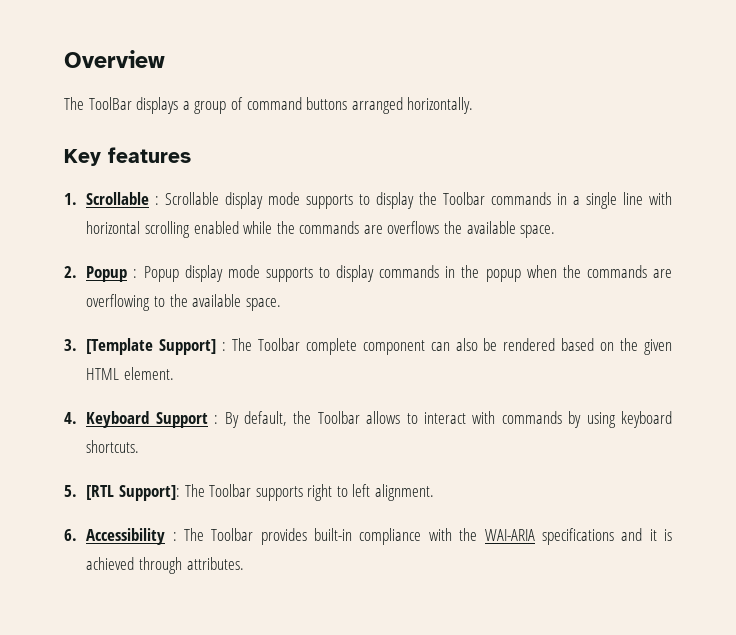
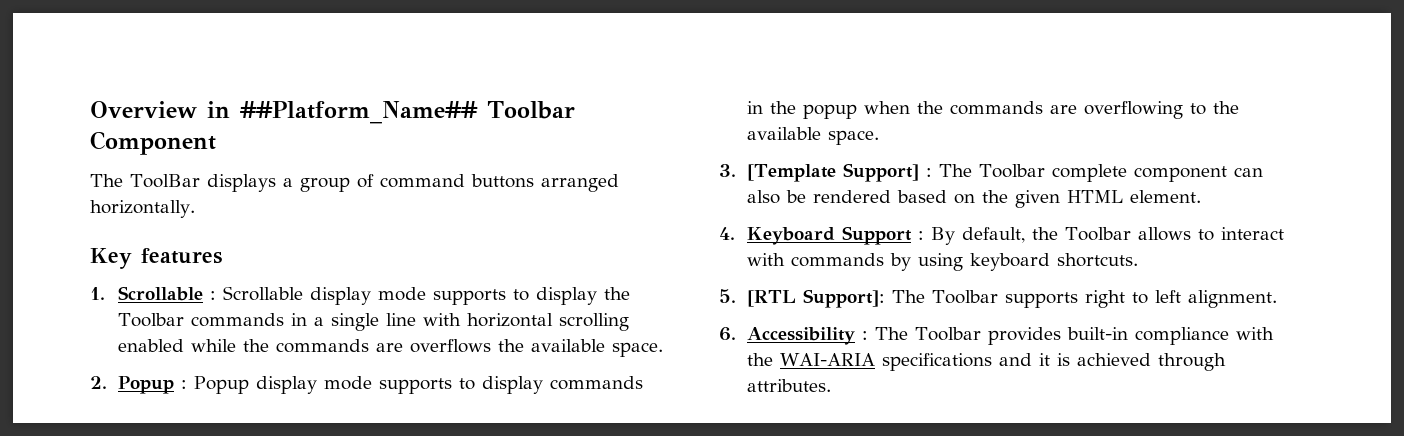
(165, 59) none -> [207,101,575,124] [90,131,216,155] in ##Platform_Name## Toolbar Component

